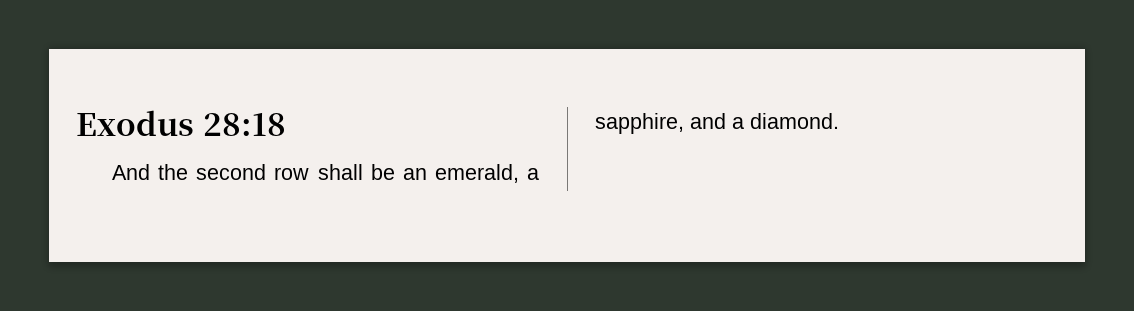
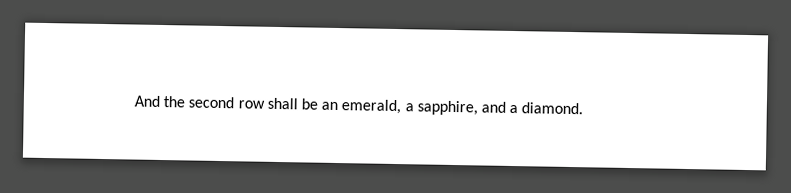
[76,110,286,136] Exodus 28:18 // -> (134, 101) none

